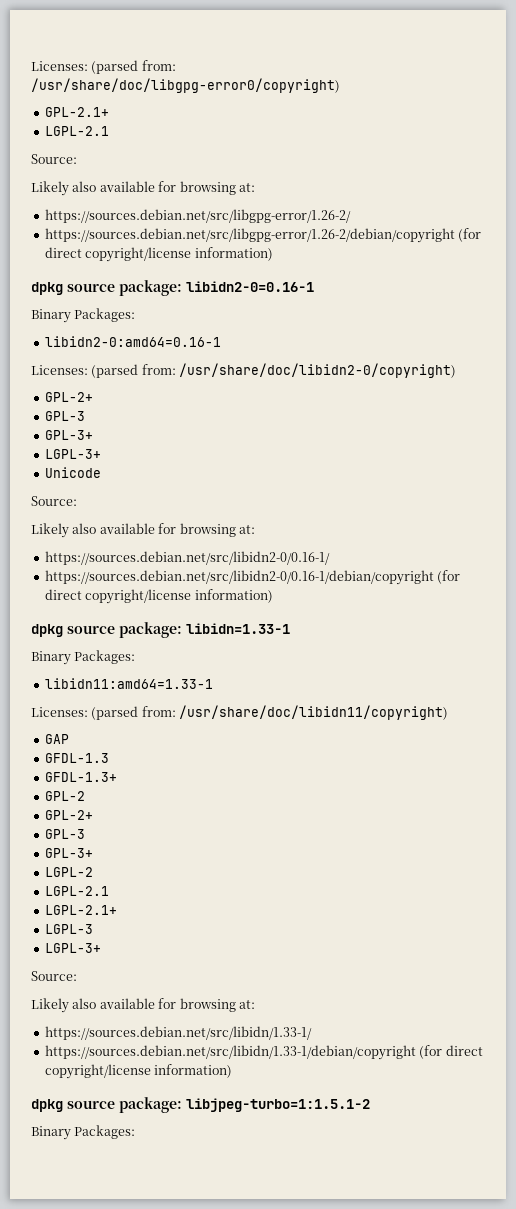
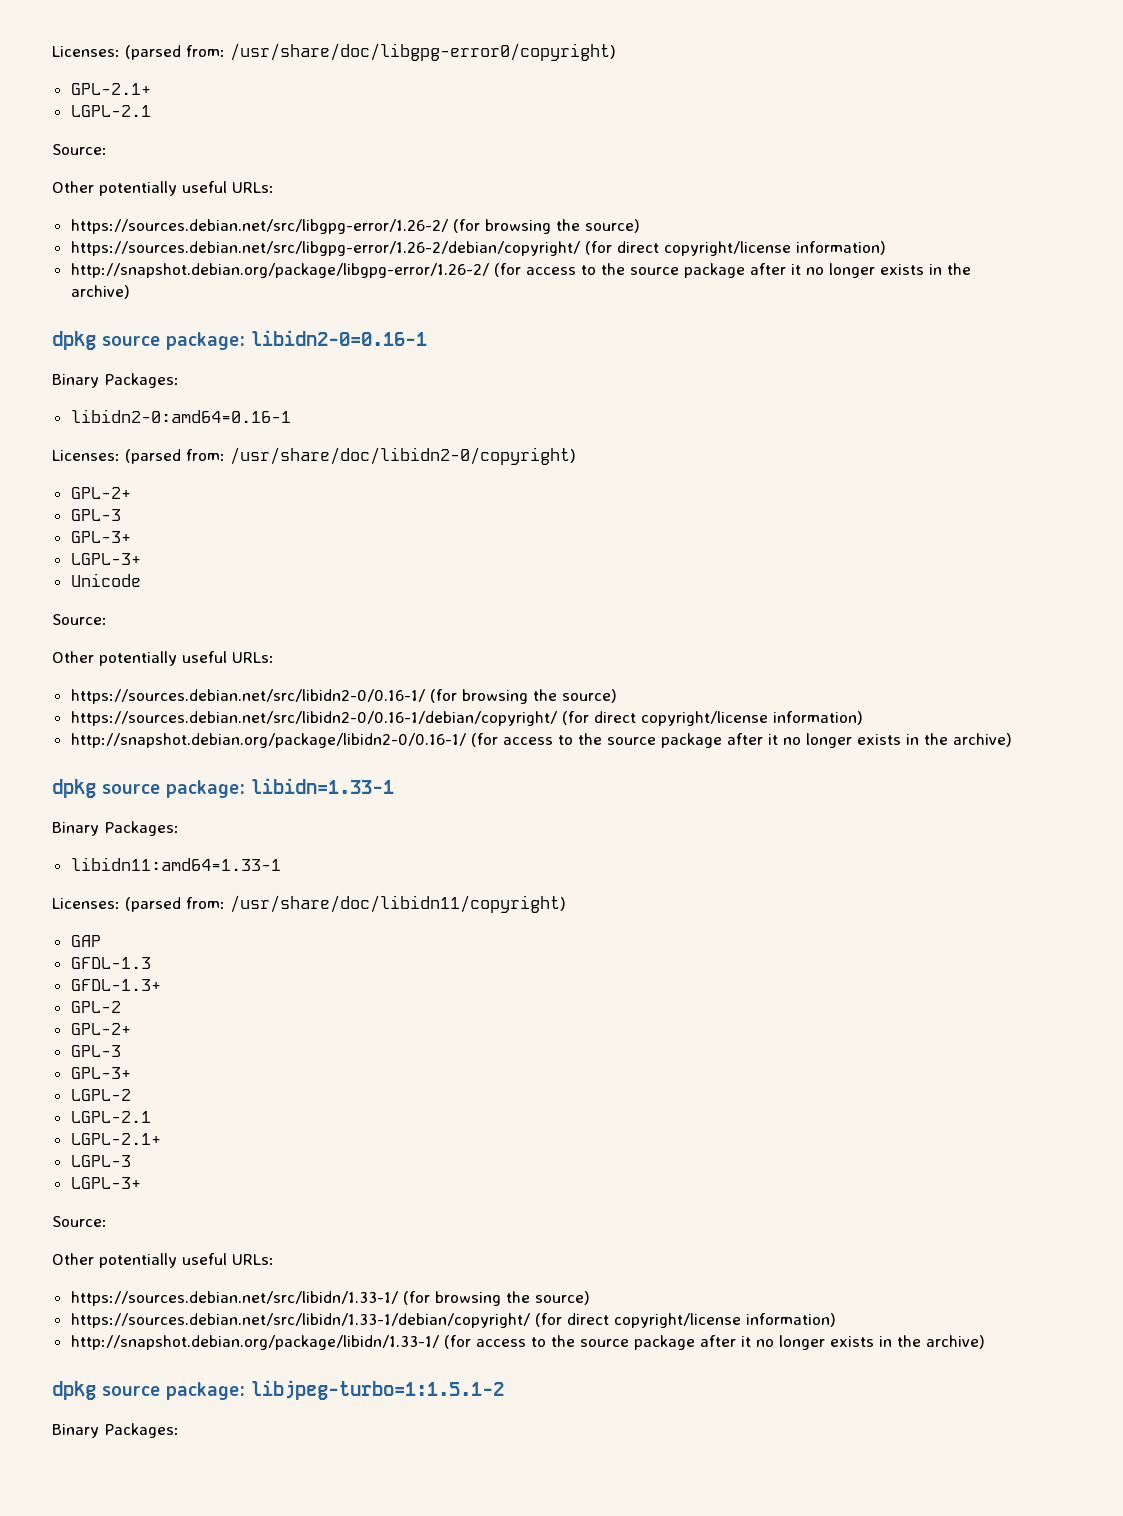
[31,181,255,196] [44,209,351,223] [44,228,482,243] [44,247,273,262] Likely also available for browsing at: // https://sources.debian.net/src/libgpg-error/1.26-2/ // https://sources.debian.net/src/libgpg-error/1.26-2/debian/copyright (for direct copyright/license information) -> [52,181,274,196] [70,219,640,234] [70,241,886,256] [70,263,971,278] [70,285,130,299] Other potentially useful URLs: // https://sources.debian.net/src/libgpg-error/1.26-2/ (for browsing the source) // https://sources.debian.net/src/libgpg-error/1.26-2/debian/copyright/ (for direct copyright/license information) // http://snapshot.debian.org/package/libgpg-error/1.26-2/ (for access to the source package after it no longer exists in the archive)
[31,523,255,538] [44,551,330,565] [44,570,461,585] [44,589,273,604] Likely also available for browsing at: // https://sources.debian.net/src/libidn2-0/0.16-1/ // https://sources.debian.net/src/libidn2-0/0.16-1/debian/copyright (for direct copyright/license information) -> [52,651,274,666] [70,689,617,704] [70,711,863,726] [70,733,1012,748] Other potentially useful URLs: // https://sources.debian.net/src/libidn2-0/0.16-1/ (for browsing the source) // https://sources.debian.net/src/libidn2-0/0.16-1/debian/copyright/ (for direct copyright/license information) // http://snapshot.debian.org/package/libidn2-0/0.16-1/ (for access to the source package after it no longer exists in the archive)
[31,998,255,1013] [44,1026,312,1040] [44,1045,483,1060] [44,1064,233,1079] Likely also available for browsing at: // https://sources.debian.net/src/libidn/1.33-1/ // https://sources.debian.net/src/libidn/1.33-1/debian/copyright (for direct copyright/license information) -> [52,1253,274,1268] [70,1291,590,1306] [70,1313,836,1328] [70,1335,985,1350] Other potentially useful URLs: // https://sources.debian.net/src/libidn/1.33-1/ (for browsing the source) // https://sources.debian.net/src/libidn/1.33-1/debian/copyright/ (for direct copyright/license information) // http://snapshot.debian.org/package/libidn/1.33-1/ (for access to the source package after it no longer exists in the archive)

